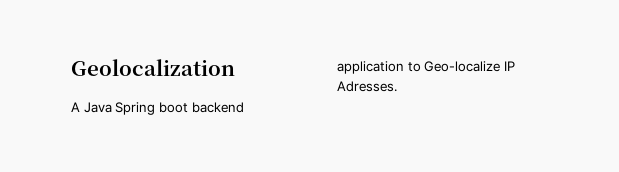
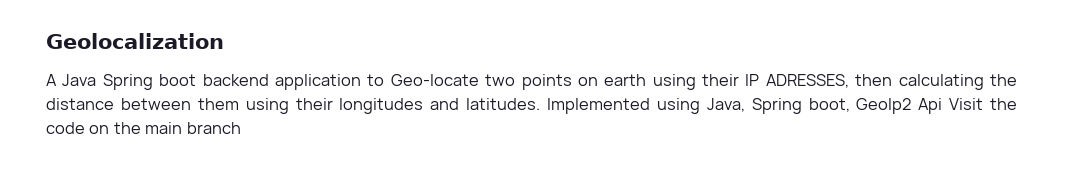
[424,61,515,72] [337,81,397,92] Geo-localize IP Adresses. -> [390,74,1018,90] [46,98,1017,114] [46,122,241,134] Geo-locate two points on earth using their IP ADRESSES, then calculating the distance between them using their longitudes and latitudes. Implemented using Java, Spring boot, GeoIp2 Api Visit the code on the main branch

